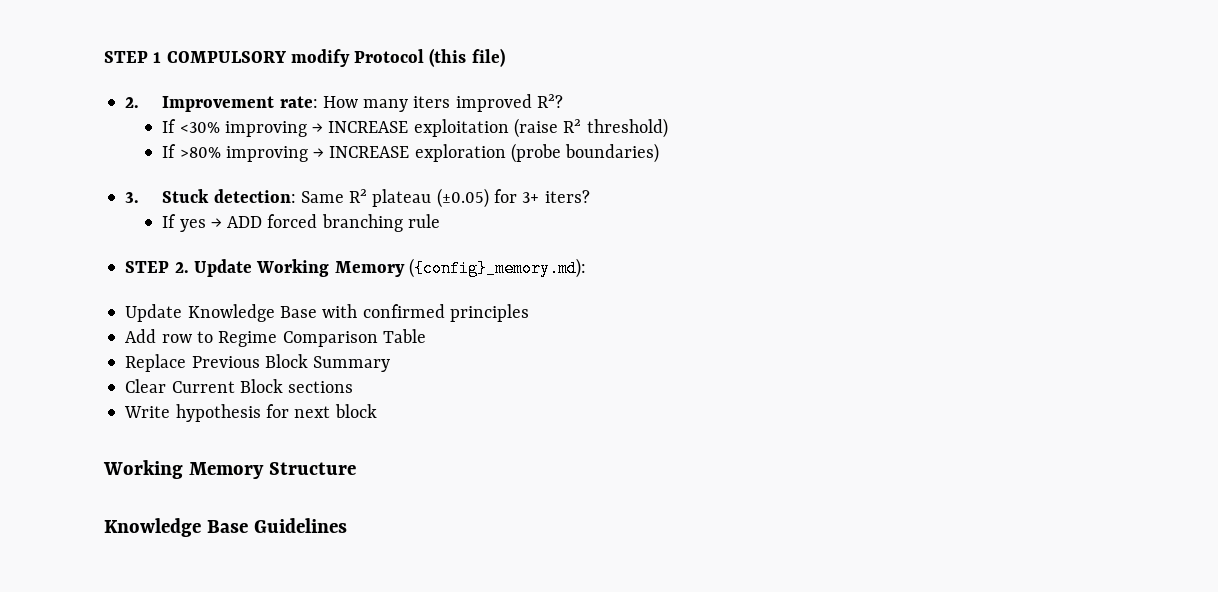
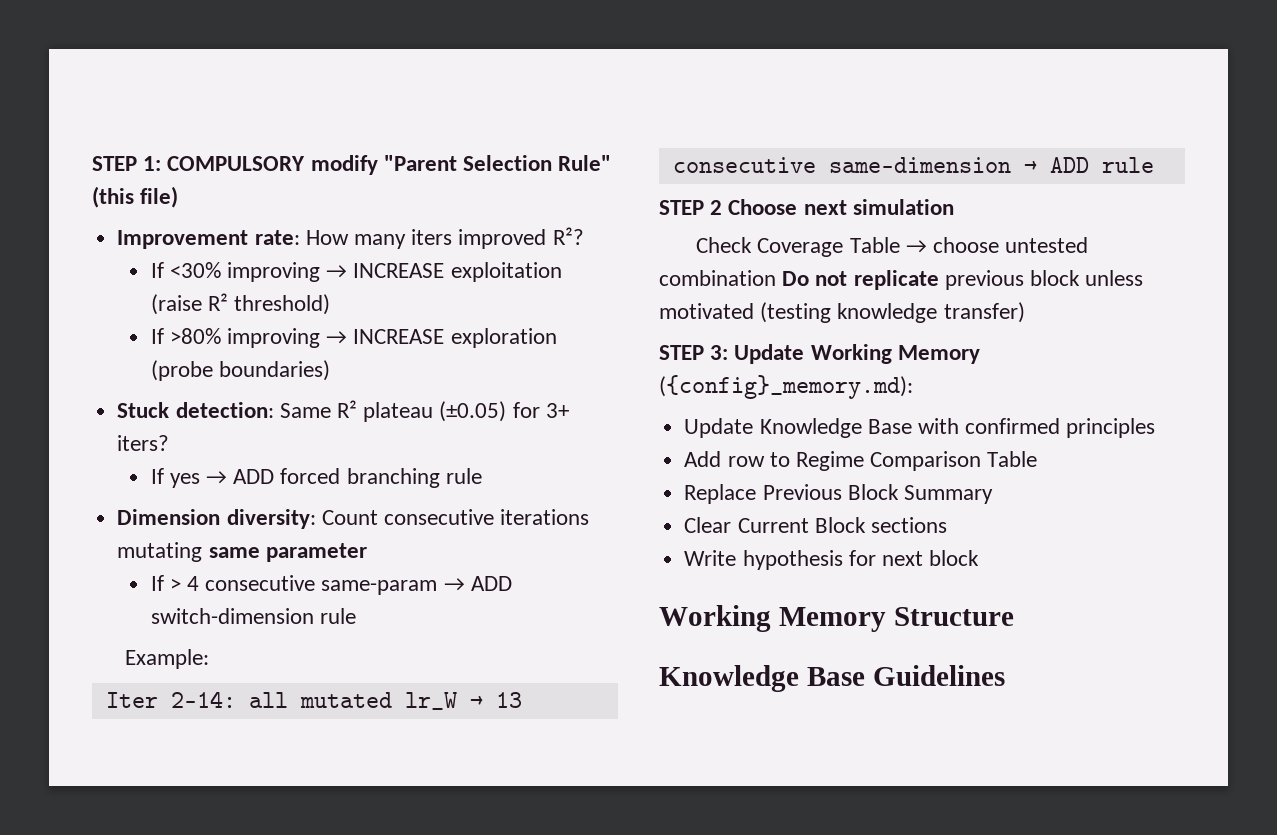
[104,51,162,63] STEP 1 -> [92,156,162,171] STEP 1:
[354,49,425,63] Protocol -> [383,155,612,171] "Parent Selection Rule"
[125,97,140,108] 2. -> (179, 197) none
[125,192,140,203] 3. -> (330, 370) none
[125,261,189,273] STEP 2. -> [117,509,590,529] [117,542,367,562] [150,575,512,595] [150,608,356,624] [125,649,210,669] [105,691,522,710] [672,157,1154,173] [659,199,954,215] [696,237,1089,257] [659,270,1144,290] [659,302,1025,323] [659,345,729,360] Dimension diversity: Count consecutive iterations mutating same parameter // If > 4 consecutive same-param → ADD switch-dimension rule // Example: // Iter 2-14: all mutated lr_W → 13 consecutive same-dimension → ADD rule // STEP 2 Choose next simulation // Check Coverage Table → choose untested combination Do not replicate previous block unless motivated (testing knowledge transfer) // STEP 3:

